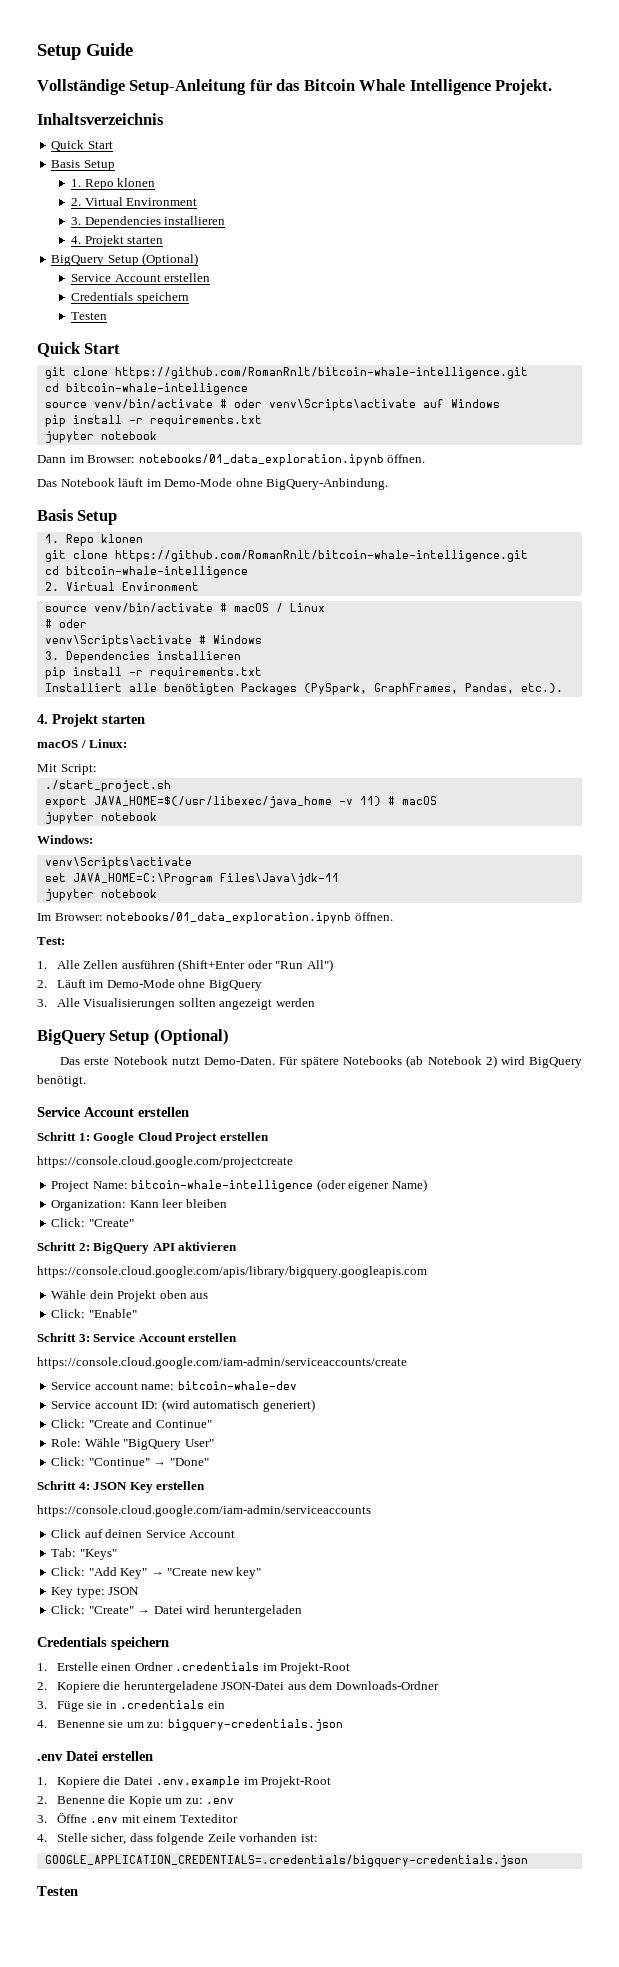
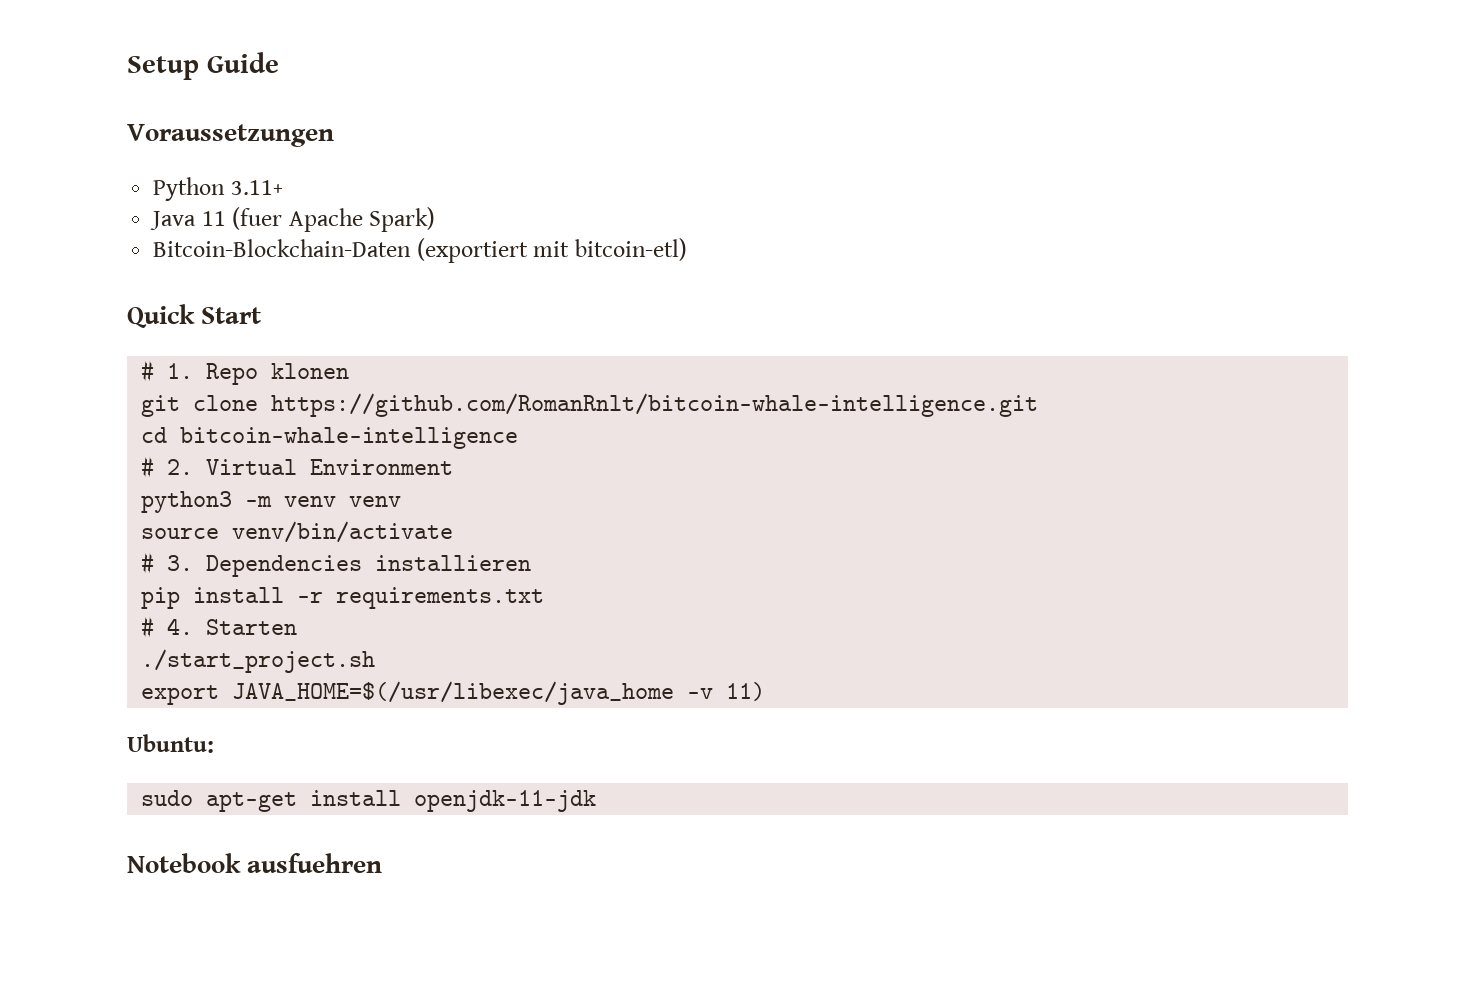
[37,79,553,95] [37,113,164,125] [51,140,113,151] [51,160,115,171] [71,178,156,190] [71,197,198,206] [71,216,226,228] [71,235,164,247] [51,253,199,266] [71,273,211,282] [71,292,189,304] [71,312,108,320] [37,342,121,357] [44,367,528,379] [44,383,248,395] [44,399,500,411] [44,415,262,427] [44,431,157,443] [37,454,426,466] [37,478,389,490] [37,509,118,525] Vollständige Setup-Anleitung für das Bitcoin Whale Intelligence Projekt. // Inhaltsverzeichnis // Quick Start // Basis Setup // 1. Repo klonen // 2. Virtual Environment // 3. Dependencies installieren // 4. Projekt starten // BigQuery Setup (Optional) // Service Account erstellen // Credentials speichern // Testen // Quick Start // git clone https://github.com/RomanRnlt/bitcoin-whale-intelligence.git // cd bitcoin-whale-intelligence // source venv/bin/activate # oder venv\Scripts\activate auf Windows // pip install -r requirements.txt // jupyter notebook // Dann im Browser: notebooks/01_data_exploration.ipynb öffnen. // Das Notebook läuft im Demo-Mode ohne BigQuery-Anbindung. // Basis Setup // -> [127,124,334,147] [153,177,283,201] [150,207,436,232] [153,238,687,263] [127,304,262,328] [141,360,155,382] Voraussetzungen // Python 3.11+ // Java 11 (fuer Apache Spark) // Bitcoin-Blockchain-Daten (exportiert mit bitcoin-etl) // Quick Start // #
[44,582,199,591] [44,603,325,613] [44,619,87,628] [44,635,262,647] 2. Virtual Environment // source venv/bin/activate # macOS / Linux // # oder // venv\Scripts\activate # Windows // -> [141,456,454,478] [141,491,402,513] [141,521,454,543] [141,552,155,574] # 2. Virtual Environment // python3 -m venv venv // source venv/bin/activate // #
[44,683,563,695] [37,714,145,727] [37,739,128,748] [37,764,97,775] Installiert alle benötigten Packages (PySpark, GraphFrames, Pandas, etc.). // 4. Projekt starten // macOS / Linux: // Mit Script: -> [141,616,298,638] # 4. Starten
[387,796,437,805] [44,812,157,824] [37,835,93,844] [44,857,192,869] [44,873,339,885] [44,889,157,901] [37,912,393,924] [37,937,65,945] [37,959,333,972] [37,979,262,991] [37,998,315,1010] [37,1029,229,1045] [60,1055,582,1068] [37,1075,86,1087] [37,1107,189,1117] [37,1132,269,1144] [37,1156,293,1168] [51,1179,427,1192] [51,1199,227,1211] [51,1218,134,1227] [37,1242,238,1254] [37,1266,427,1278] [51,1290,209,1302] [51,1309,137,1318] [37,1333,238,1342] [37,1357,407,1369] [51,1381,297,1390] [51,1399,315,1412] [51,1419,212,1428] [51,1438,214,1450] [51,1457,209,1466] [37,1481,206,1493] [37,1505,371,1517] [51,1529,236,1538] [51,1548,117,1560] [51,1567,262,1579] [51,1587,140,1598] [51,1605,302,1617] [37,1637,169,1650] [37,1662,351,1674] [37,1681,439,1693] [37,1700,225,1712] [37,1719,343,1731] [37,1751,153,1761] [37,1776,332,1788] [37,1795,235,1807] [37,1813,238,1823] [37,1833,318,1845] [44,1855,528,1867] [37,1886,78,1896] # macOS // jupyter notebook // Windows: // venv\Scripts\activate // set JAVA_HOME=C:\Program Files\Java\jdk-11 // jupyter notebook // Im Browser: notebooks/01_data_exploration.ipynb öffnen. // Test: // 1. Alle Zellen ausführen (Shift+Enter oder "Run All") // 2. Läuft im Demo-Mode ohne BigQuery // 3. Alle Visualisierungen sollten angezeigt werden // BigQuery Setup (Optional) // Das erste Notebook nutzt Demo-Daten. Für spätere Notebooks (ab Notebook 2) wird BigQuery benötigt. // Service Account erstellen // Schritt 1: Google Cloud Project erstellen // https://console.cloud.google.com/projectcreate // Project Name: bitcoin-whale-intelligence (oder eigener Name) // Organization: Kann leer bleiben // Click: "Create" // Schritt 2: BigQuery API aktivieren // https://console.cloud.google.com/apis/library/bigquery.googleapis.com // Wähle dein Projekt oben aus // Click: "Enable" // Schritt 3: Service Account erstellen // https://console.cloud.google.com/iam-admin/serviceaccounts/create // Service account name: bitcoin-whale-dev // Service account ID: (wird automatisch generiert) // Click: "Create and Continue" // Role: Wähle "BigQuery User" // Click: "Continue" → "Done" // Schritt 4: JSON Key erstellen // https://console.cloud.google.com/iam-admin/serviceaccounts // Click auf deinen Service Account // Tab: "Keys" // Click: "Add Key" → "Create new key" // Key type: JSON // Click: "Create" → Datei wird heruntergeladen // Credentials speichern // 1. Erstelle einen Ordner .credentials im Projekt-Root // 2. Kopiere die heruntergeladene JSON-Datei aus dem Downloads-Ordner // 3. Füge sie in .credentials ein // 4. Benenne sie um zu: bigquery-credentials.json // .env Datei erstellen // 1. Kopiere die Datei .env.example im Projekt-Root // 2. Benenne die Kopie um zu: .env // 3. Öffne .env mit einem Texteditor // 4. Stelle sicher, dass folgende Zeile vorhanden ist: // GOOGLE_APPLICATION_CREDENTIALS=.credentials/bigquery-credentials.json // Testen -> [127,734,214,753] [141,790,597,812] [127,853,383,873] // Ubuntu: // sudo apt-get install openjdk-11-jdk // Notebook ausfuehren

